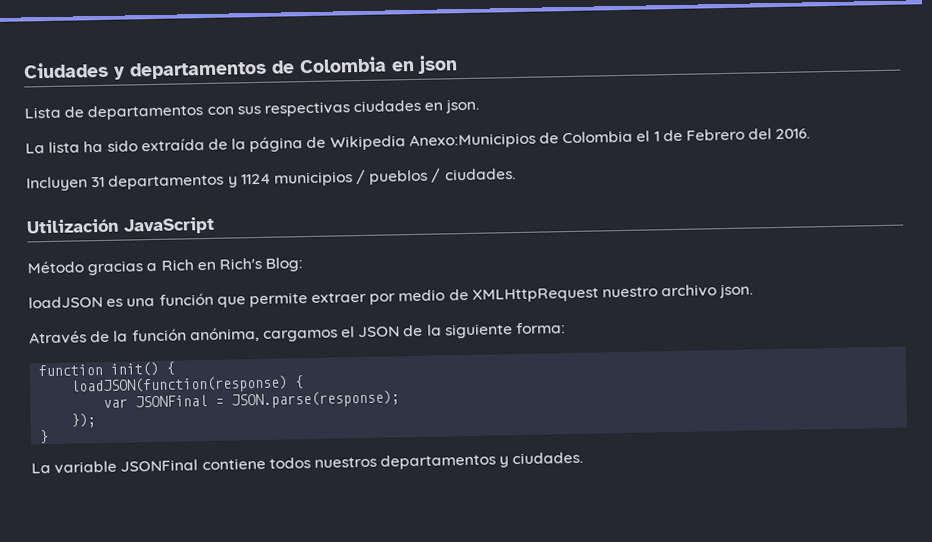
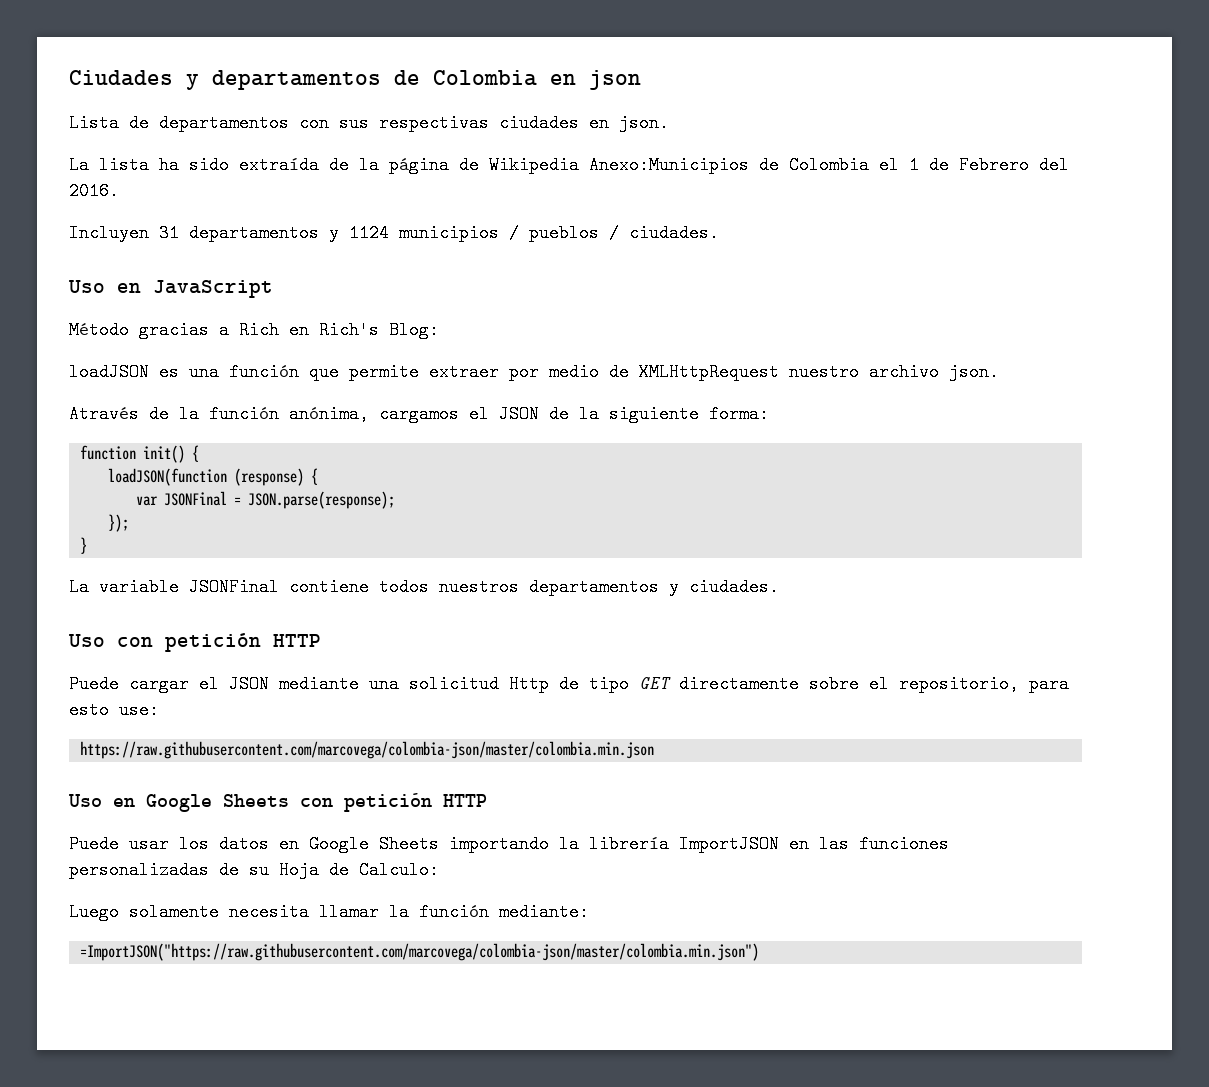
[26,218,119,234] Utilización -> [68,280,141,293] Uso en
[71,375,289,395] loadJSON(function(response) -> [108,468,305,486] loadJSON(function (response)
(584, 458) none -> [68,633,321,652] [69,675,1069,693] [69,701,159,719] [80,741,655,759] [68,793,487,812] [69,835,949,853] [69,861,439,879] [69,903,589,921] [80,943,760,961] // Uso con petición HTTP // Puede cargar el JSON mediante una solicitud Http de tipo GET directamente sobre el repositorio, para esto use: // https://raw.githubusercontent.com/marcovega/colombia-json/master/colombia.min.json // Uso en Google Sheets con petición HTTP // Puede usar los datos en Google Sheets importando la librería ImportJSON en las funciones personalizadas de su Hoja de Calculo: // Luego solamente necesita llamar la función mediante: // =ImportJSON("https://raw.githubusercontent.com/marcovega/colombia-json/master/colombia.min.json")

